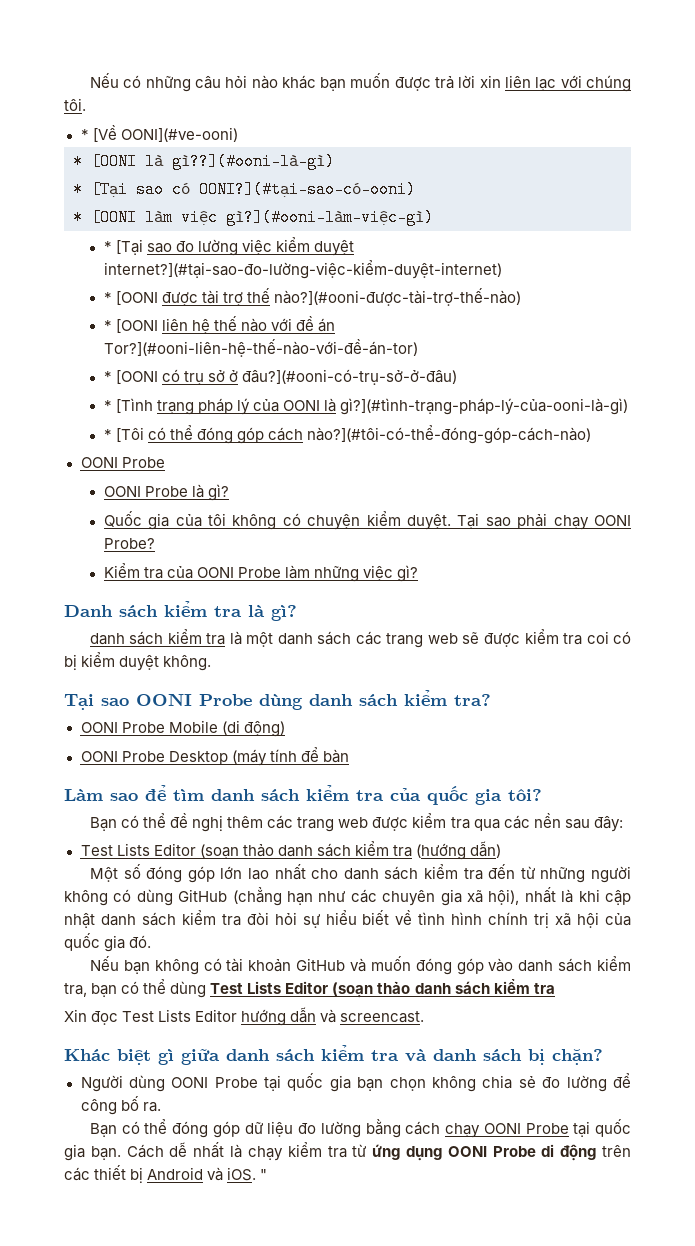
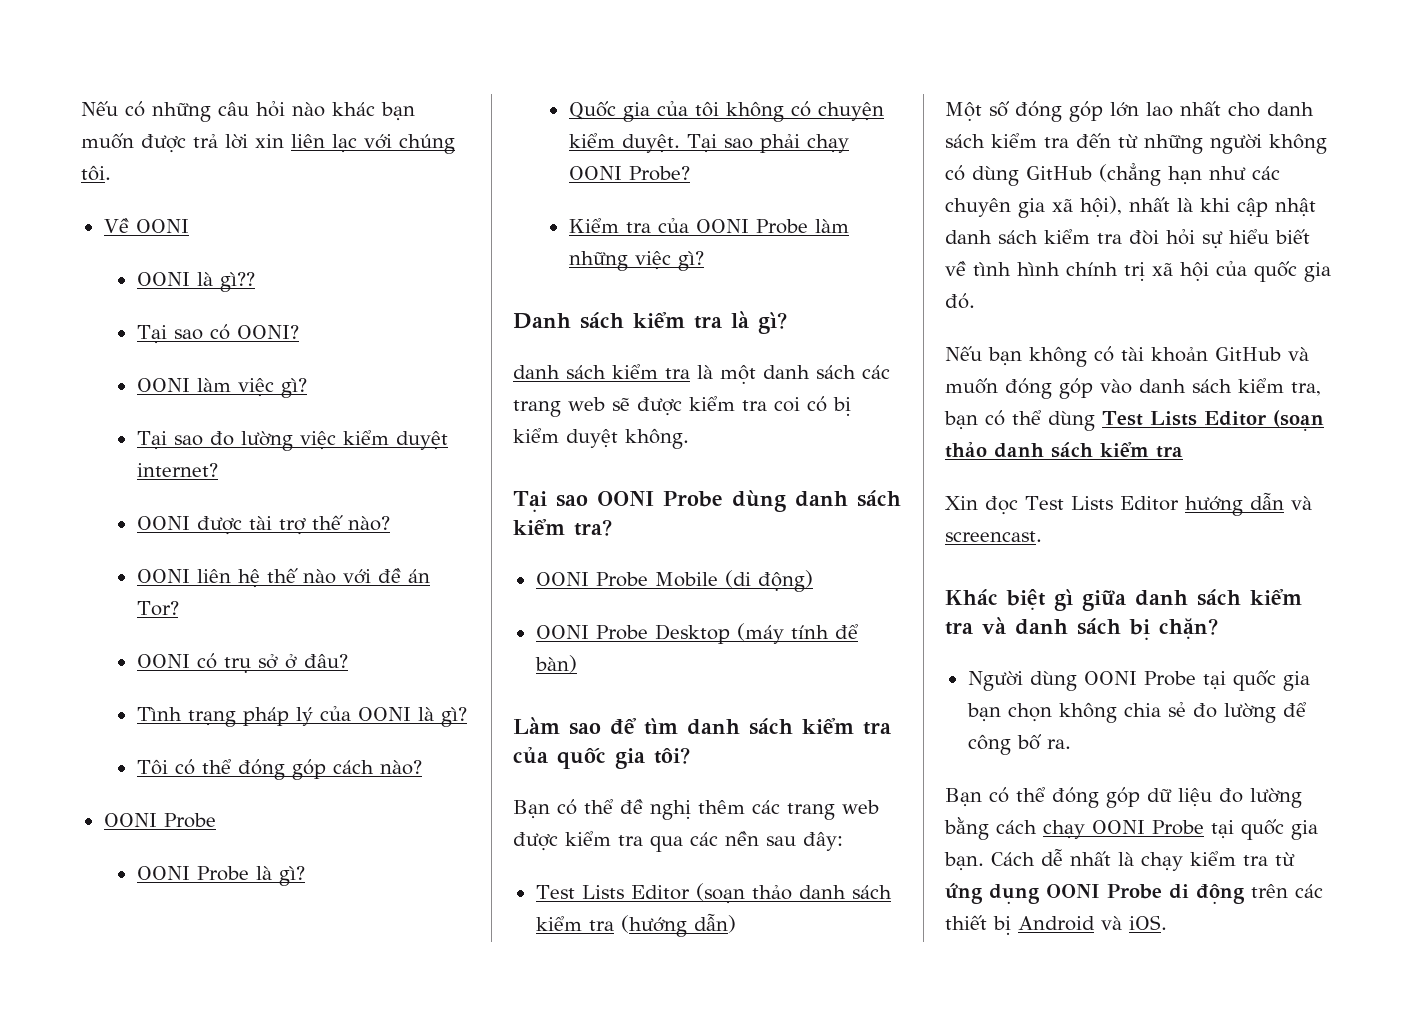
[80,125,238,142] [73,153,335,170] [73,181,416,198] [73,209,434,226] [103,239,143,256] * [Về OONI](#ve-ooni) // * [OONI là gì??](#ooni-là-gì) // * [Tại sao có OONI?](#tại-sao-có-ooni) // * [OONI làm việc gì?](#ooni-làm-việc-gì) // * [Tại -> [103,218,189,233] [136,272,255,292] [136,324,299,344] [136,378,307,398] [136,431,167,450] Về OONI // OONI là gì?? // Tại sao có OONI? // OONI làm việc gì? // Tại
[103,260,502,279] [103,291,158,305] internet?](#tại-sao-đo-lường-việc-kiểm-duyệt-internet) // * [OONI -> [136,463,218,477] [136,516,190,530] internet? // OONI
[274,288,522,306] [103,319,158,333] nào?](#ooni-được-tài-trợ-thế-nào) // * [OONI -> [347,516,390,531] [136,569,190,583] nào? // OONI
[103,339,418,357] [103,370,158,384] Tor?](#ooni-liên-hệ-thế-nào-với-đề-án-tor) // * [OONI -> [136,601,179,616] [136,654,190,668] Tor? // OONI
[242,369,458,385] [103,398,153,413] đâu?](#ooni-có-trụ-sở-ở-đâu) // * [Tình -> [303,653,348,668] [136,707,182,721] đâu? // Tình
[340,398,629,415] [103,427,144,442] gì?](#tình-trạng-pháp-lý-của-ooni-là-gì) // * [Tôi -> [440,707,467,727] [136,759,168,775] gì? // Tôi
[307,425,592,444] nào?](#tôi-có-thể-đóng-góp-cách-nào) -> [379,760,422,775] nào?
[322,749,349,763] bàn -> [534,655,577,673] bàn)
[260,1169,268,1180] " -> (1167, 922) none

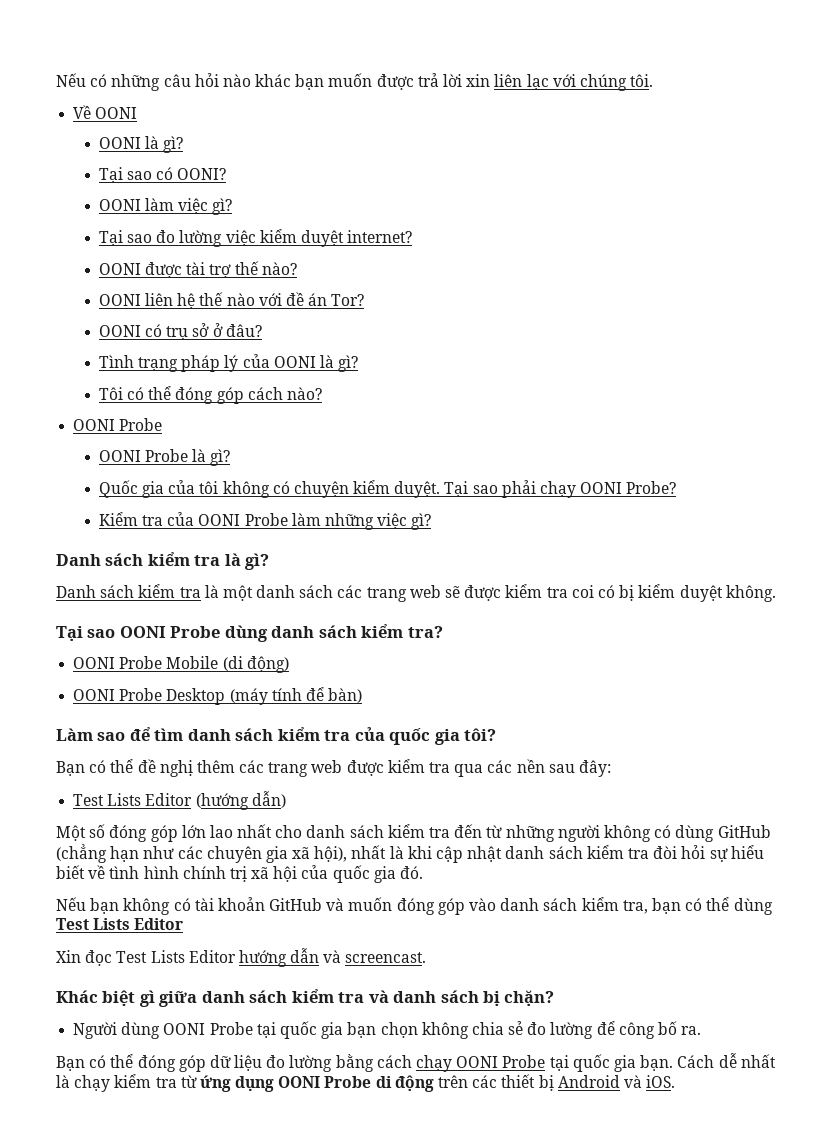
[219,272,255,292] gì?? -> [163,136,184,153] gì?
[513,365,560,379] danh -> [56,585,96,598] Danh
[695,883,892,904] [535,916,614,931] (soạn thảo danh sách kiểm tra -> (193, 799) none
[1272,410,1324,431] [945,442,1183,458] (soạn thảo danh sách kiểm tra -> (184, 924) none

